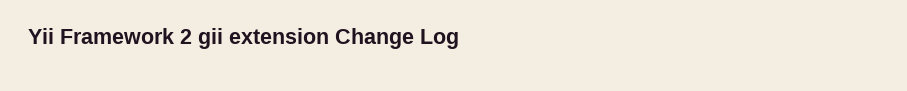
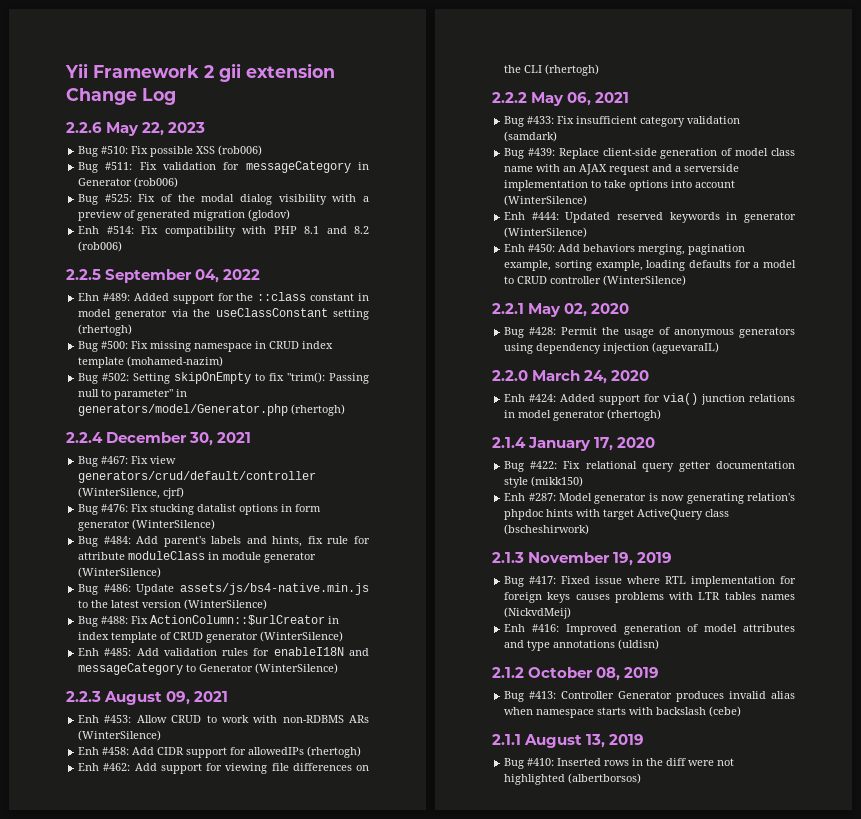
(459, 39) none -> [66,122,206,136] [78,145,263,157] [78,161,369,173] [78,177,179,188] [78,194,370,205] [78,209,291,221] [78,226,370,237] [78,241,123,252] [66,269,261,283] [78,292,370,304] [78,308,369,320] [78,324,133,336] [78,341,334,352] [78,356,224,368] [78,372,369,384] [78,389,188,400] [78,404,346,416] [66,432,252,446] [78,456,177,467] [78,471,317,483] [78,487,185,499] [78,504,322,515] [78,519,216,531] [78,536,370,547] [78,551,317,563] [78,567,162,578] [78,583,369,595] [78,599,268,610] [78,615,340,627] [78,631,344,643] [78,647,369,656] [78,663,339,675] [66,691,229,705] [78,715,370,723] [78,730,162,741] [78,746,362,758] [78,763,370,774] [504,64,600,76] [492,92,630,106] [504,116,741,127] [504,131,558,142] [504,148,795,159] [504,164,740,175] [504,180,736,191] [504,195,588,206] [504,212,796,223] [504,227,588,238] [504,244,746,255] [504,260,796,271] [504,275,687,286] [492,303,630,317] [504,327,795,338] [504,342,720,354] [492,370,650,384] [504,393,795,405] [504,409,662,421] [492,437,656,451] [504,461,795,472] [504,476,584,488] [504,493,795,504] [504,509,730,520] [504,524,590,535] [492,552,673,566] [504,576,796,587] [504,592,795,603] [504,607,572,619] [504,624,795,635] [504,639,660,651] [492,667,660,681] [504,691,795,702] [504,706,742,718] [492,734,645,748] [504,758,735,769] [504,773,642,785] // 2.2.6 May 22, 2023 // Bug #510: Fix possible XSS (rob006) // Bug #511: Fix validation for messageCategory in Generator (rob006) // Bug #525: Fix of the modal dialog visibility with a preview of generated migration (glodov) // Enh #514: Fix compatibility with PHP 8.1 and 8.2 (rob006) // 2.2.5 September 04, 2022 // Ehn #489: Added support for the ::class constant in model generator via the useClassConstant setting (rhertogh) // Bug #500: Fix missing namespace in CRUD index template (mohamed-nazim) // Bug #502: Setting skipOnEmpty to fix "trim(): Passing null to parameter" in generators/model/Generator.php (rhertogh) // 2.2.4 December 30, 2021 // Bug #467: Fix view generators/crud/default/controller (WinterSilence, cjrf) // Bug #476: Fix stucking datalist options in form generator (WinterSilence) // Bug #484: Add parent's labels and hints, fix rule for attribute moduleClass in module generator (WinterSilence) // Bug #486: Update assets/js/bs4-native.min.js to the latest version (WinterSilence) // Bug #488: Fix ActionColumn::$urlCreator in index template of CRUD generator (WinterSilence) // Enh #485: Add validation rules for enableI18N and messageCategory to Generator (WinterSilence) // 2.2.3 August 09, 2021 // Enh #453: Allow CRUD to work with non-RDBMS ARs (WinterSilence) // Enh #458: Add CIDR support for allowedIPs (rhertogh) // Enh #462: Add support for viewing file differences on the CLI (rhertogh) // 2.2.2 May 06, 2021 // Bug #433: Fix insufficient category validation (samdark) // Bug #439: Replace client-side generation of model class name with an AJAX request and a serverside implementation to take options into account (WinterSilence) // Enh #444: Updated reserved keywords in generator (WinterSilence) // Enh #450: Add behaviors merging, pagination example, sorting example, loading defaults for a model to CRUD controller (WinterSilence) // 2.2.1 May 02, 2020 // Bug #428: Permit the usage of anonymous generators using dependency injection (aguevaraIL) // 2.2.0 March 24, 2020 // Enh #424: Added support for via() junction relations in model generator (rhertogh) // 2.1.4 January 17, 2020 // Bug #422: Fix relational query getter documentation style (mikk150) // Enh #287: Model generator is now generating relation's phpdoc hints with target ActiveQuery class (bscheshirwork) // 2.1.3 November 19, 2019 // Bug #417: Fixed issue where RTL implementation for foreign keys causes problems with LTR tables names (NickvdMeij) // Enh #416: Improved generation of model attributes and type annotations (uldisn) // 2.1.2 October 08, 2019 // Bug #413: Controller Generator produces invalid alias when namespace starts with backslash (cebe) // 2.1.1 August 13, 2019 // Bug #410: Inserted rows in the diff were not highlighted (albertborsos)

